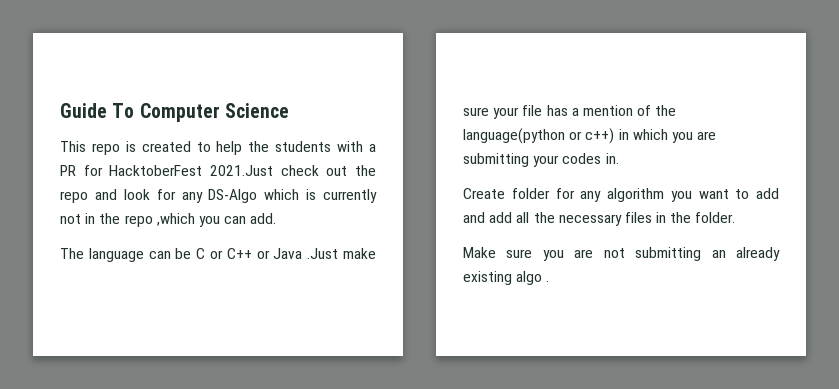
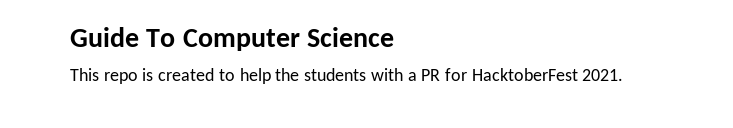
[209,165,376,176] [60,189,377,203] [60,213,277,227] [60,248,377,262] [463,105,677,119] [463,128,717,144] [463,153,619,167] [463,188,779,202] [463,212,736,226] [463,247,780,261] [463,271,550,285] 2021.Just check out the repo and look for any DS-Algo which is currently not in the repo ,which you can add. // The language can be C or C++ or Java .Just make sure your file has a mention of the language(python or c++) in which you are submitting your codes in. // Create folder for any algorithm you want to add and add all the necessary files in the folder. // Make sure you are not submitting an already existing algo . -> [582,69,624,81] 2021.

